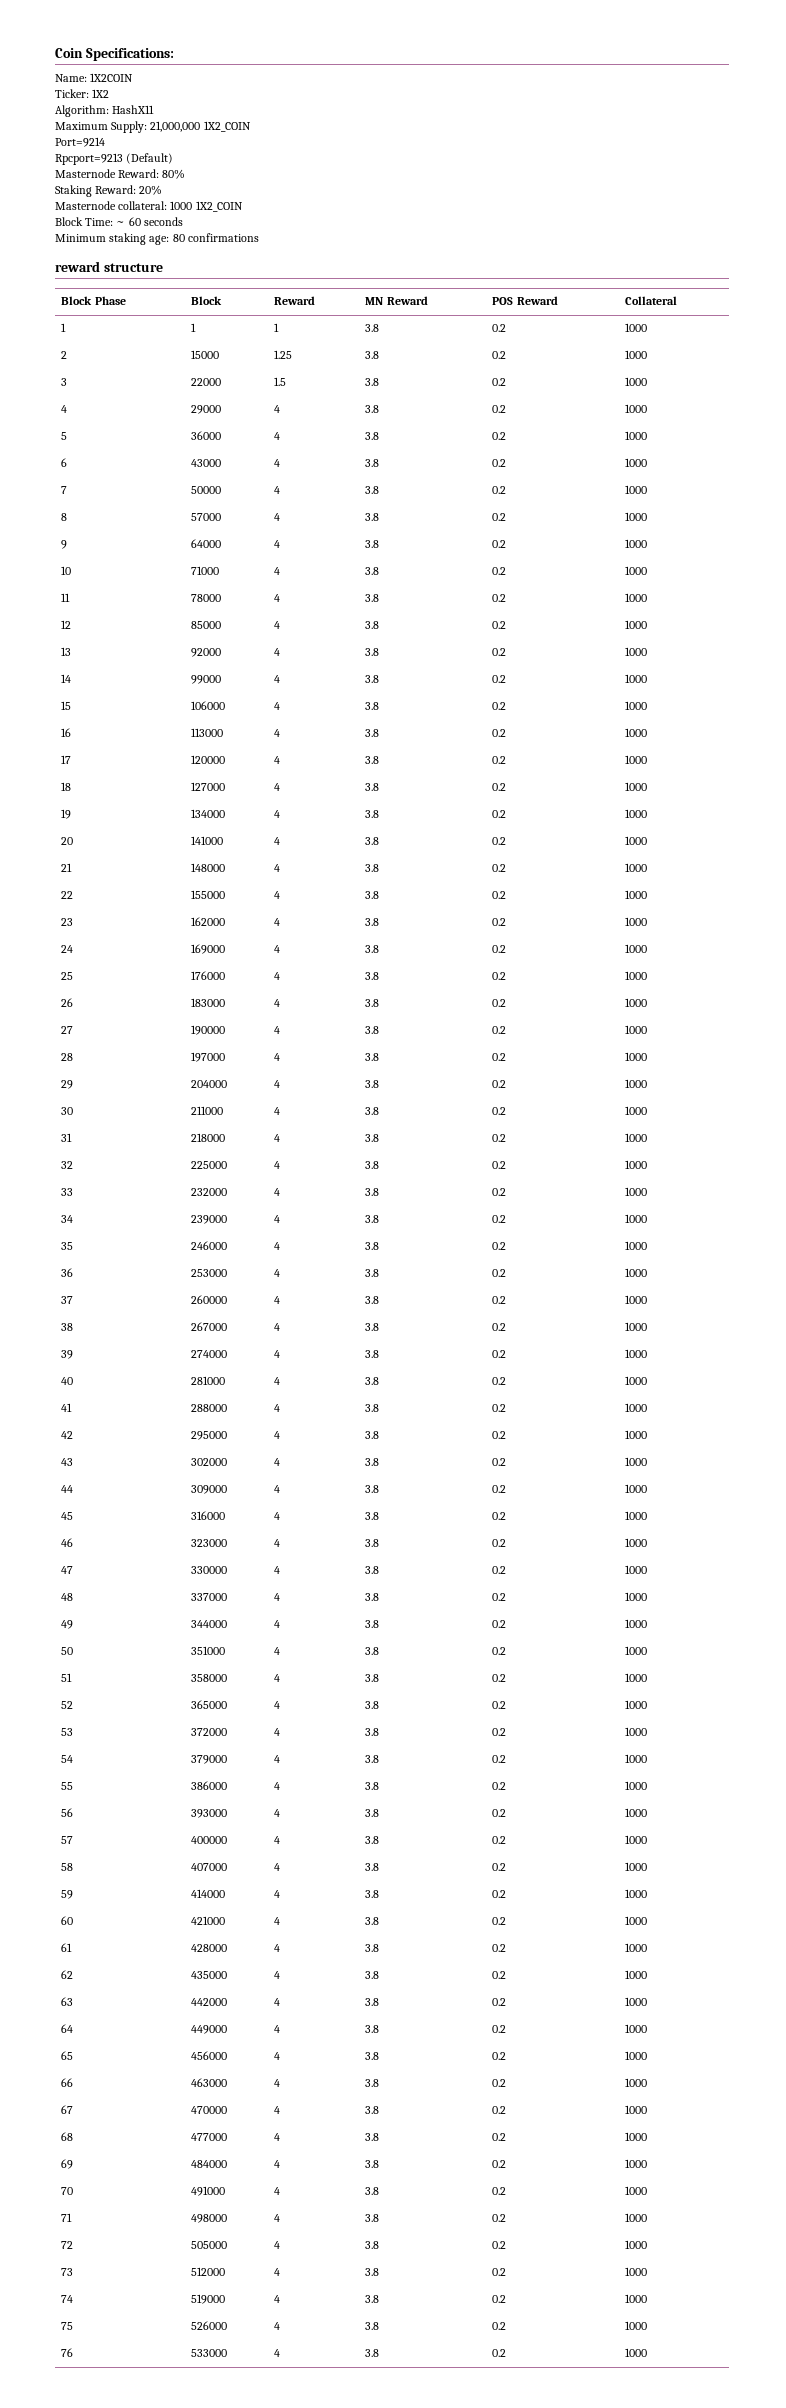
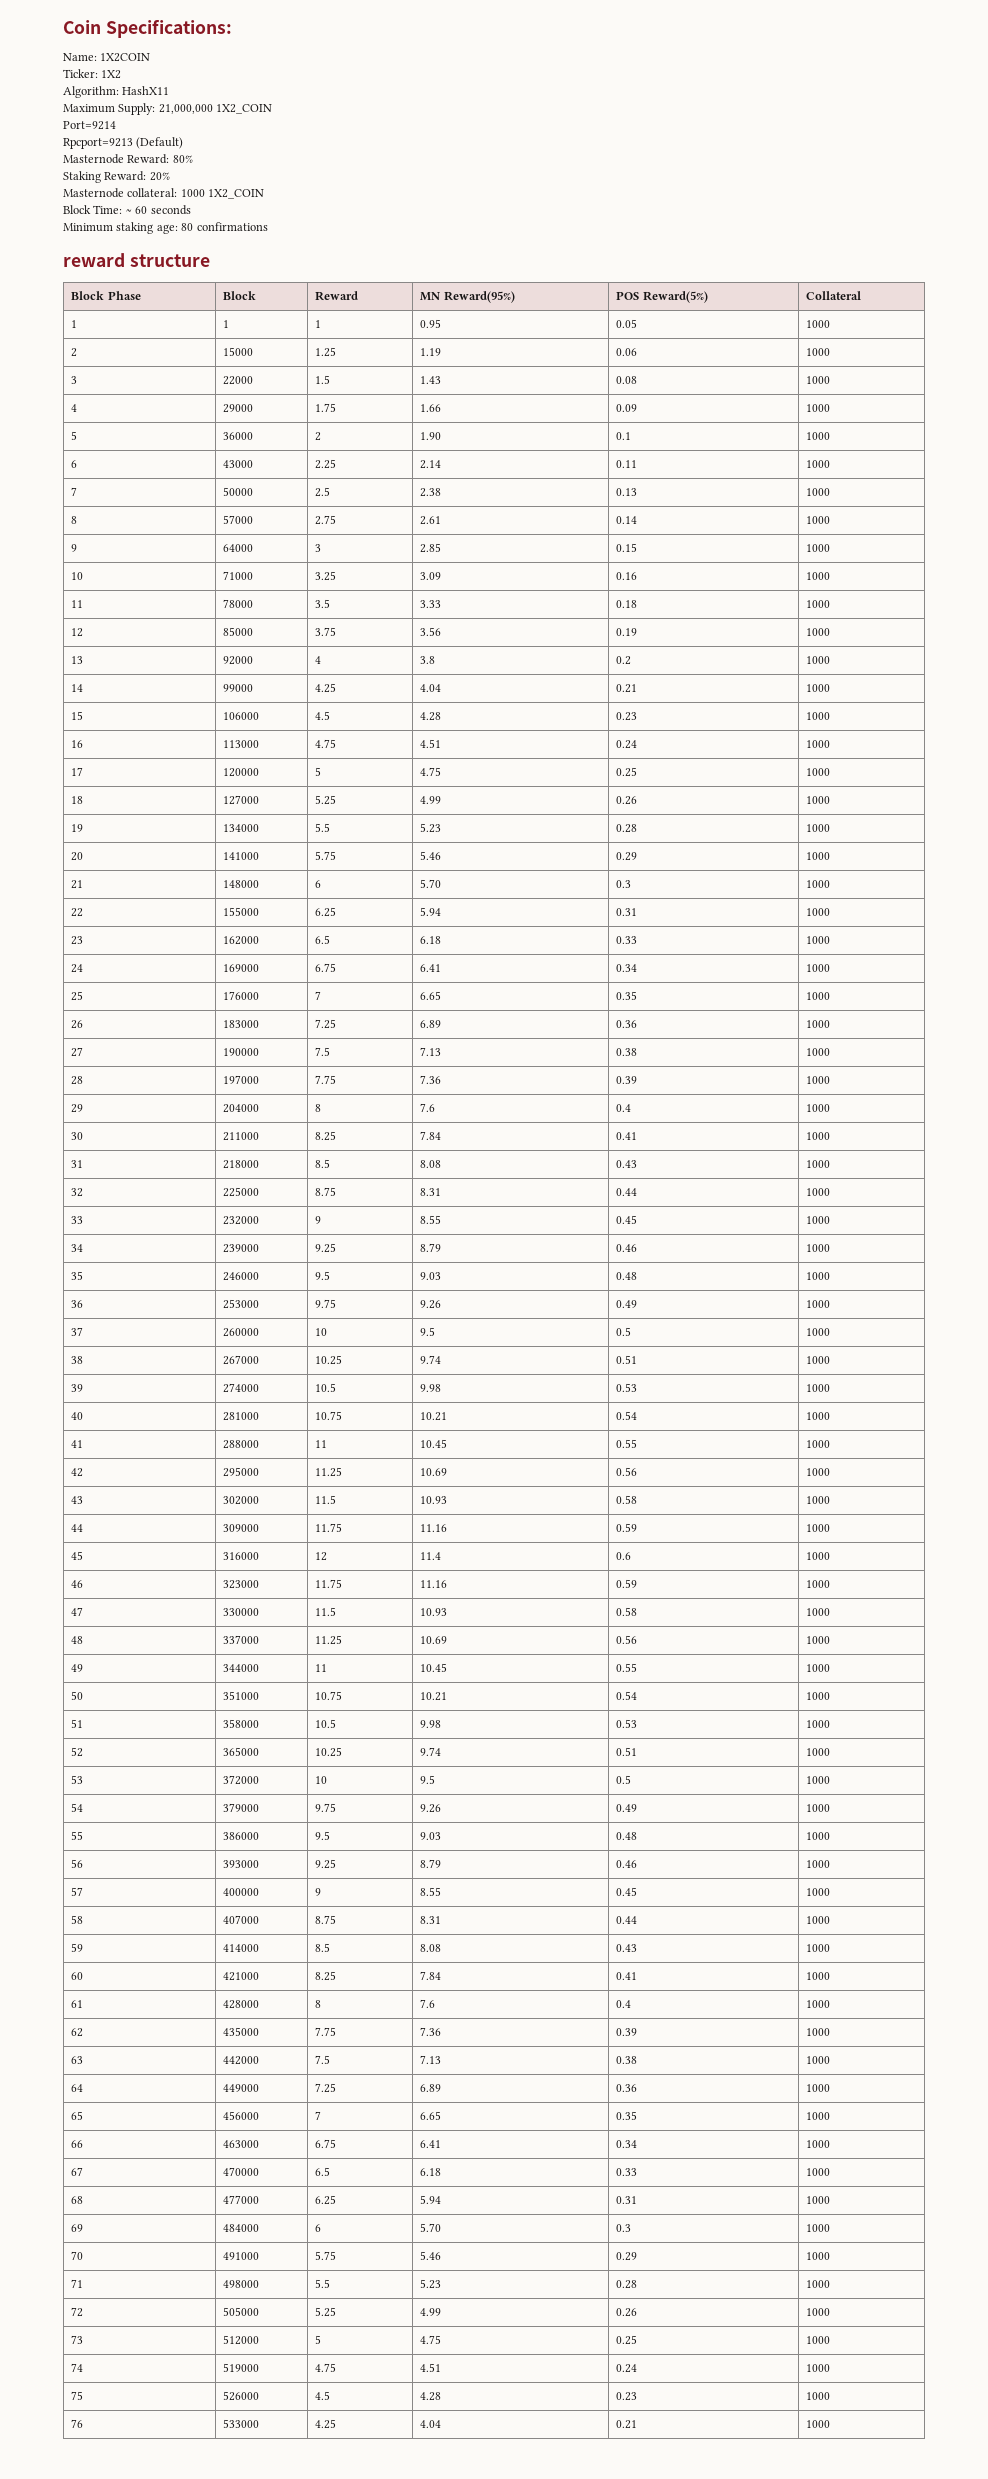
[386,296,428,305] Reward -> [443,291,515,303] Reward(95%)
[516,296,558,305] Reward -> [642,291,708,303] Reward(5%)
[365,324,380,332] [492,324,507,332] 3.8 | 0.2 -> [420,319,442,328] [616,319,638,328] 0.95 | 0.05
[365,351,380,359] [492,351,507,359] 3.8 | 0.2 -> [420,348,442,356] [616,348,638,356] 1.19 | 0.06
[365,378,380,386] [492,378,507,386] 3.8 | 0.2 -> [420,376,442,384] [616,376,638,384] 1.43 | 0.08
[274,405,281,413] [365,405,380,413] [492,405,507,413] 4 | 3.8 | 0.2 -> [315,403,337,412] [420,404,442,412] [616,404,638,412] 1.75 | 1.66 | 0.09
[274,432,281,440] [365,432,380,440] [492,432,507,440] 4 | 3.8 | 0.2 -> [315,432,322,441] [420,432,442,440] [616,432,632,440] 2 | 1.90 | 0.1
[274,459,281,467] [365,459,380,467] [492,459,507,467] 4 | 3.8 | 0.2 -> [315,459,337,469] [420,460,442,469] [616,460,638,468] 2.25 | 2.14 | 0.11
[274,486,281,494] [365,486,380,494] [492,486,507,494] 4 | 3.8 | 0.2 -> [315,487,331,497] [420,488,442,497] [616,488,638,496] 2.5 | 2.38 | 0.13
[274,513,281,521] [365,513,380,521] [492,513,507,521] 4 | 3.8 | 0.2 -> [315,515,337,525] [420,516,442,525] [616,516,638,524] 2.75 | 2.61 | 0.14
[274,540,281,548] [365,540,380,548] [492,540,507,548] 4 | 3.8 | 0.2 -> [315,544,322,552] [420,543,442,553] [616,543,638,552] 3 | 2.85 | 0.15
[274,567,281,575] [365,567,380,575] [492,567,507,575] 4 | 3.8 | 0.2 -> [315,571,337,581] [420,572,442,580] [616,572,638,580] 3.25 | 3.09 | 0.16
[274,594,281,602] [365,594,380,602] [492,594,507,602] 4 | 3.8 | 0.2 -> [315,599,331,608] [420,600,442,608] [616,600,638,608] 3.5 | 3.33 | 0.18
[274,621,281,629] [365,621,380,629] [492,621,507,629] 4 | 3.8 | 0.2 -> [315,627,337,636] [420,627,442,636] [616,628,638,636] 3.75 | 3.56 | 0.19
[274,675,281,683] [365,675,380,683] [492,675,507,683] 4 | 3.8 | 0.2 -> [315,683,337,693] [420,684,442,692] [616,684,638,693] 4.25 | 4.04 | 0.21
[274,702,281,710] [365,702,380,710] [492,702,507,710] 4 | 3.8 | 0.2 -> [315,711,331,720] [420,712,442,721] [616,712,638,721] 4.5 | 4.28 | 0.23
[274,729,281,737] [365,729,380,737] [492,729,507,737] 4 | 3.8 | 0.2 -> [315,739,337,748] [420,739,442,748] [616,740,638,749] 4.75 | 4.51 | 0.24
[274,756,281,764] [365,756,380,764] [492,756,507,764] 4 | 3.8 | 0.2 -> [315,767,322,776] [420,767,442,776] [616,767,638,777] 5 | 4.75 | 0.25
[274,783,281,791] [365,783,380,791] [492,783,507,791] 4 | 3.8 | 0.2 -> [315,795,337,805] [420,796,442,804] [616,796,638,805] 5.25 | 4.99 | 0.26
[274,810,281,818] [365,810,380,818] [492,810,507,818] 4 | 3.8 | 0.2 -> [315,823,331,832] [420,823,442,833] [616,824,638,833] 5.5 | 5.23 | 0.28
[274,837,281,845] [365,837,380,845] [492,837,507,845] 4 | 3.8 | 0.2 -> [315,851,337,860] [420,851,442,860] [616,852,638,861] 5.75 | 5.46 | 0.29
[274,864,281,872] [365,864,380,872] [492,864,507,872] 4 | 3.8 | 0.2 -> [315,880,322,888] [420,879,442,888] [616,880,632,888] 6 | 5.70 | 0.3
[274,891,281,899] [365,891,380,899] [492,891,507,899] 4 | 3.8 | 0.2 -> [315,907,337,917] [420,907,442,916] [616,908,638,916] 6.25 | 5.94 | 0.31
[274,918,281,926] [365,918,380,926] [492,918,507,926] 4 | 3.8 | 0.2 -> [315,935,331,944] [420,936,442,944] [616,936,638,944] 6.5 | 6.18 | 0.33
[274,945,281,953] [365,945,380,953] [492,945,507,953] 4 | 3.8 | 0.2 -> [315,963,337,972] [420,964,442,972] [616,964,638,972] 6.75 | 6.41 | 0.34
[274,972,281,980] [365,972,380,980] [492,972,507,980] 4 | 3.8 | 0.2 -> [315,991,322,1000] [420,991,442,1000] [616,991,638,1000] 7 | 6.65 | 0.35
[274,999,281,1007] [365,999,380,1007] [492,999,507,1007] 4 | 3.8 | 0.2 -> [315,1019,337,1029] [420,1020,442,1028] [616,1020,638,1028] 7.25 | 6.89 | 0.36
[274,1026,281,1034] [365,1026,380,1034] [492,1026,507,1034] 4 | 3.8 | 0.2 -> [315,1047,331,1056] [420,1047,442,1056] [616,1048,638,1056] 7.5 | 7.13 | 0.38
[274,1053,281,1061] [365,1053,380,1061] [492,1053,507,1061] 4 | 3.8 | 0.2 -> [315,1075,337,1084] [420,1075,442,1084] [616,1076,638,1084] 7.75 | 7.36 | 0.39
[274,1080,281,1088] [365,1080,380,1088] [492,1080,507,1088] 4 | 3.8 | 0.2 -> [315,1104,322,1112] [420,1103,436,1112] [616,1104,632,1112] 8 | 7.6 | 0.4
[274,1107,281,1115] [365,1107,380,1115] [492,1107,507,1115] 4 | 3.8 | 0.2 -> [315,1131,337,1141] [420,1131,442,1140] [616,1132,638,1140] 8.25 | 7.84 | 0.41
[274,1134,281,1142] [365,1134,380,1142] [492,1134,507,1142] 4 | 3.8 | 0.2 -> [315,1159,331,1168] [420,1160,442,1168] [616,1160,638,1168] 8.5 | 8.08 | 0.43
[274,1161,281,1169] [365,1161,380,1169] [492,1161,507,1169] 4 | 3.8 | 0.2 -> [315,1187,337,1196] [420,1188,442,1196] [616,1188,638,1196] 8.75 | 8.31 | 0.44
[274,1188,281,1196] [365,1188,380,1196] [492,1188,507,1196] 4 | 3.8 | 0.2 -> [315,1216,322,1224] [420,1215,442,1224] [616,1215,638,1224] 9 | 8.55 | 0.45
[274,1215,281,1223] [365,1215,380,1223] [492,1215,507,1223] 4 | 3.8 | 0.2 -> [315,1243,337,1253] [420,1243,442,1252] [616,1244,638,1252] 9.25 | 8.79 | 0.46
[274,1242,281,1250] [365,1242,380,1250] [492,1242,507,1250] 4 | 3.8 | 0.2 -> [315,1271,331,1280] [420,1272,442,1280] [616,1272,638,1280] 9.5 | 9.03 | 0.48
[274,1269,281,1277] [365,1269,380,1277] [492,1269,507,1277] 4 | 3.8 | 0.2 -> [315,1299,337,1308] [420,1300,442,1309] [616,1300,638,1308] 9.75 | 9.26 | 0.49
[274,1296,281,1304] [365,1296,380,1304] [492,1296,507,1304] 4 | 3.8 | 0.2 -> [315,1328,328,1336] [420,1327,436,1336] [616,1327,632,1336] 10 | 9.5 | 0.5
[274,1323,281,1331] [365,1323,380,1331] [492,1323,507,1331] 4 | 3.8 | 0.2 -> [315,1355,343,1365] [420,1355,442,1364] [616,1355,638,1364] 10.25 | 9.74 | 0.51
[274,1350,281,1358] [365,1350,380,1358] [492,1350,507,1358] 4 | 3.8 | 0.2 -> [315,1383,337,1392] [420,1384,442,1392] [616,1383,638,1392] 10.5 | 9.98 | 0.53
[274,1377,281,1385] [365,1377,380,1385] [492,1377,507,1385] 4 | 3.8 | 0.2 -> [315,1411,343,1420] [420,1412,448,1421] [616,1411,638,1420] 10.75 | 10.21 | 0.54
[274,1404,281,1412] [365,1404,380,1412] [492,1404,507,1412] 4 | 3.8 | 0.2 -> [315,1440,328,1448] [420,1439,448,1448] [616,1439,638,1448] 11 | 10.45 | 0.55
[274,1431,281,1439] [365,1431,380,1439] [492,1431,507,1439] 4 | 3.8 | 0.2 -> [315,1467,343,1477] [420,1468,448,1476] [616,1467,638,1476] 11.25 | 10.69 | 0.56
[274,1458,281,1466] [365,1458,380,1466] [492,1458,507,1466] 4 | 3.8 | 0.2 -> [315,1495,337,1504] [420,1496,448,1504] [616,1495,638,1504] 11.5 | 10.93 | 0.58
[274,1485,281,1493] [365,1485,380,1493] [492,1485,507,1493] 4 | 3.8 | 0.2 -> [315,1523,343,1532] [420,1524,448,1532] [616,1523,638,1532] 11.75 | 11.16 | 0.59
[274,1512,281,1520] [365,1512,380,1520] [492,1512,507,1520] 4 | 3.8 | 0.2 -> [315,1552,328,1561] [420,1552,442,1560] [616,1552,632,1560] 12 | 11.4 | 0.6
[274,1539,281,1547] [365,1539,380,1547] [492,1539,507,1547] 4 | 3.8 | 0.2 -> [315,1579,343,1588] [420,1580,448,1588] [616,1579,638,1588] 11.75 | 11.16 | 0.59
[274,1566,281,1574] [365,1566,380,1574] [492,1566,507,1574] 4 | 3.8 | 0.2 -> [315,1607,337,1616] [420,1608,448,1616] [616,1607,638,1616] 11.5 | 10.93 | 0.58
[274,1593,281,1601] [365,1593,380,1601] [492,1593,507,1601] 4 | 3.8 | 0.2 -> [315,1635,343,1645] [420,1636,448,1644] [616,1635,638,1644] 11.25 | 10.69 | 0.56
[274,1620,281,1628] [365,1620,380,1628] [492,1620,507,1628] 4 | 3.8 | 0.2 -> [315,1664,328,1672] [420,1663,448,1672] [616,1663,638,1672] 11 | 10.45 | 0.55
[274,1647,281,1655] [365,1647,380,1655] [492,1647,507,1655] 4 | 3.8 | 0.2 -> [315,1691,343,1700] [420,1692,448,1701] [616,1691,638,1700] 10.75 | 10.21 | 0.54
[274,1674,281,1682] [365,1674,380,1682] [492,1674,507,1682] 4 | 3.8 | 0.2 -> [315,1719,337,1728] [420,1720,442,1728] [616,1719,638,1728] 10.5 | 9.98 | 0.53
[274,1701,281,1709] [365,1701,380,1709] [492,1701,507,1709] 4 | 3.8 | 0.2 -> [315,1747,343,1757] [420,1747,442,1756] [616,1747,638,1756] 10.25 | 9.74 | 0.51
[274,1728,281,1736] [365,1728,380,1736] [492,1728,507,1736] 4 | 3.8 | 0.2 -> [315,1776,328,1784] [420,1775,436,1784] [616,1775,632,1784] 10 | 9.5 | 0.5
[274,1755,281,1763] [365,1755,380,1763] [492,1755,507,1763] 4 | 3.8 | 0.2 -> [315,1803,337,1812] [420,1804,442,1813] [616,1804,638,1812] 9.75 | 9.26 | 0.49
[274,1782,281,1790] [365,1782,380,1790] [492,1782,507,1790] 4 | 3.8 | 0.2 -> [315,1831,331,1840] [420,1832,442,1840] [616,1832,638,1840] 9.5 | 9.03 | 0.48
[274,1809,281,1817] [365,1809,380,1817] [492,1809,507,1817] 4 | 3.8 | 0.2 -> [315,1859,337,1869] [420,1859,442,1868] [616,1860,638,1868] 9.25 | 8.79 | 0.46
[274,1836,281,1844] [365,1836,380,1844] [492,1836,507,1844] 4 | 3.8 | 0.2 -> [315,1888,322,1896] [420,1887,442,1896] [616,1887,638,1896] 9 | 8.55 | 0.45
[274,1863,281,1871] [365,1863,380,1871] [492,1863,507,1871] 4 | 3.8 | 0.2 -> [315,1915,337,1924] [420,1916,442,1924] [616,1916,638,1924] 8.75 | 8.31 | 0.44
[274,1890,281,1898] [365,1890,380,1898] [492,1890,507,1898] 4 | 3.8 | 0.2 -> [315,1943,331,1952] [420,1944,442,1952] [616,1944,638,1952] 8.5 | 8.08 | 0.43
[274,1917,281,1925] [365,1917,380,1925] [492,1917,507,1925] 4 | 3.8 | 0.2 -> [315,1971,337,1981] [420,1971,442,1980] [616,1972,638,1980] 8.25 | 7.84 | 0.41
[274,1944,281,1952] [365,1944,380,1952] [492,1944,507,1952] 4 | 3.8 | 0.2 -> [315,2000,322,2008] [420,1999,436,2008] [616,2000,632,2008] 8 | 7.6 | 0.4
[274,1971,281,1979] [365,1971,380,1979] [492,1971,507,1979] 4 | 3.8 | 0.2 -> [315,2027,337,2036] [420,2027,442,2036] [616,2028,638,2036] 7.75 | 7.36 | 0.39
[274,1998,281,2006] [365,1998,380,2006] [492,1998,507,2006] 4 | 3.8 | 0.2 -> [315,2055,331,2064] [420,2055,442,2064] [616,2056,638,2064] 7.5 | 7.13 | 0.38
[274,2025,281,2033] [365,2025,380,2033] [492,2025,507,2033] 4 | 3.8 | 0.2 -> [315,2083,337,2093] [420,2084,442,2092] [616,2084,638,2092] 7.25 | 6.89 | 0.36
[274,2052,281,2060] [365,2052,380,2060] [492,2052,507,2060] 4 | 3.8 | 0.2 -> [315,2111,322,2120] [420,2111,442,2120] [616,2111,638,2120] 7 | 6.65 | 0.35
[274,2079,281,2087] [365,2079,380,2087] [492,2079,507,2087] 4 | 3.8 | 0.2 -> [315,2139,337,2148] [420,2140,442,2148] [616,2140,638,2148] 6.75 | 6.41 | 0.34
[274,2106,281,2114] [365,2106,380,2114] [492,2106,507,2114] 4 | 3.8 | 0.2 -> [315,2167,331,2176] [420,2168,442,2176] [616,2168,638,2176] 6.5 | 6.18 | 0.33
[274,2133,281,2141] [365,2133,380,2141] [492,2133,507,2141] 4 | 3.8 | 0.2 -> [315,2195,337,2205] [420,2195,442,2204] [616,2196,638,2204] 6.25 | 5.94 | 0.31
[274,2160,281,2168] [365,2160,380,2168] [492,2160,507,2168] 4 | 3.8 | 0.2 -> [315,2224,322,2232] [420,2223,442,2232] [616,2224,632,2232] 6 | 5.70 | 0.3
[274,2187,281,2195] [365,2187,380,2195] [492,2187,507,2195] 4 | 3.8 | 0.2 -> [315,2251,337,2260] [420,2251,442,2260] [616,2252,638,2261] 5.75 | 5.46 | 0.29
[274,2214,281,2222] [365,2214,380,2222] [492,2214,507,2222] 4 | 3.8 | 0.2 -> [315,2279,331,2288] [420,2279,442,2289] [616,2280,638,2289] 5.5 | 5.23 | 0.28
[274,2241,281,2249] [365,2241,380,2249] [492,2241,507,2249] 4 | 3.8 | 0.2 -> [315,2307,337,2317] [420,2308,442,2316] [616,2308,638,2317] 5.25 | 4.99 | 0.26
[274,2268,281,2276] [365,2268,380,2276] [492,2268,507,2276] 4 | 3.8 | 0.2 -> [315,2335,322,2344] [420,2335,442,2344] [616,2335,638,2345] 5 | 4.75 | 0.25
[274,2295,281,2303] [365,2295,380,2303] [492,2295,507,2303] 4 | 3.8 | 0.2 -> [315,2363,337,2372] [420,2363,442,2372] [616,2364,638,2373] 4.75 | 4.51 | 0.24
[274,2322,281,2330] [365,2322,380,2330] [492,2322,507,2330] 4 | 3.8 | 0.2 -> [315,2391,331,2400] [420,2392,442,2401] [616,2392,638,2401] 4.5 | 4.28 | 0.23
[274,2349,281,2357] [365,2349,380,2357] [492,2349,507,2357] 4 | 3.8 | 0.2 -> [315,2419,337,2429] [420,2420,442,2428] [616,2420,638,2429] 4.25 | 4.04 | 0.21

